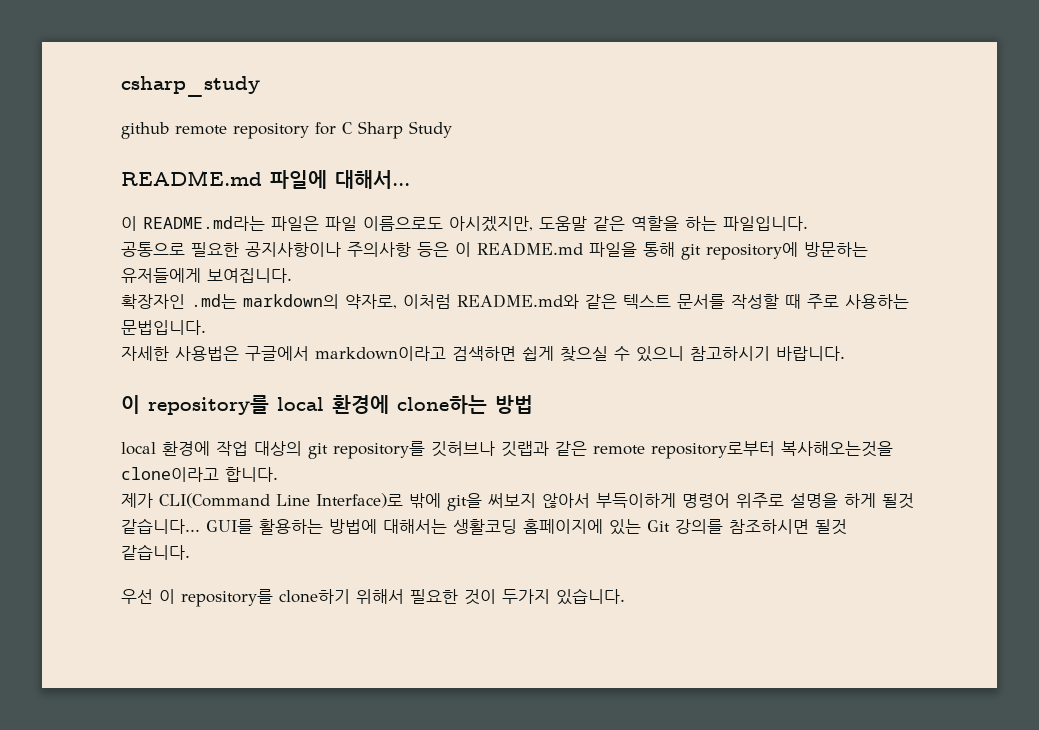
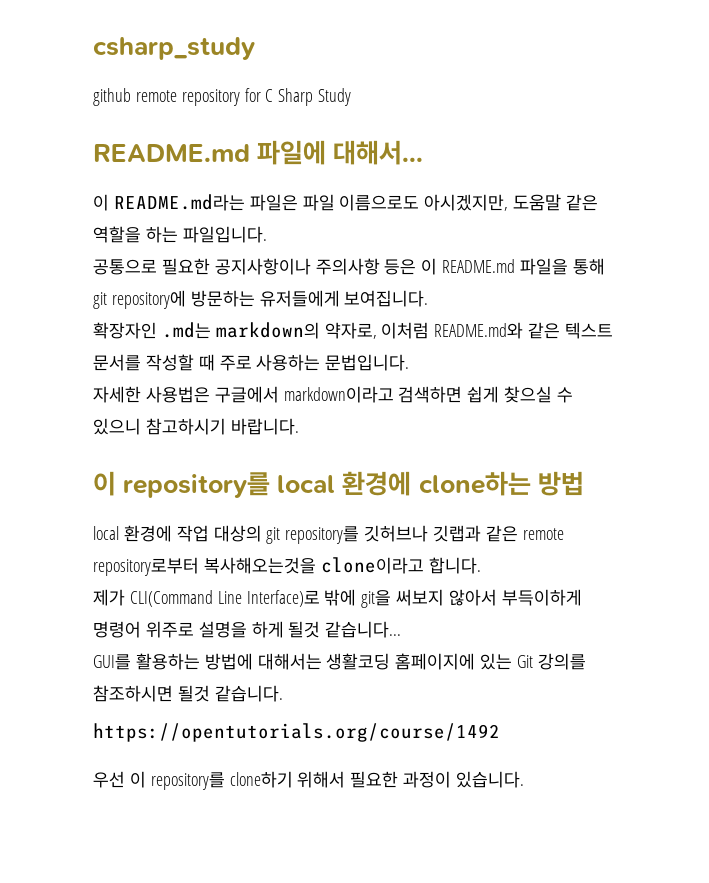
(200, 526) none -> (402, 629) //
(190, 552) none -> [93,723,500,742] // https://opentutorials.org/course/1492
[464,589,550,605] 것이 두가지 -> [403,771,452,788] 과정이

